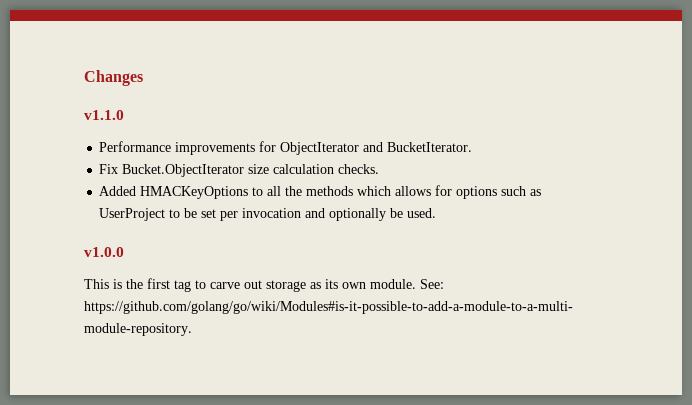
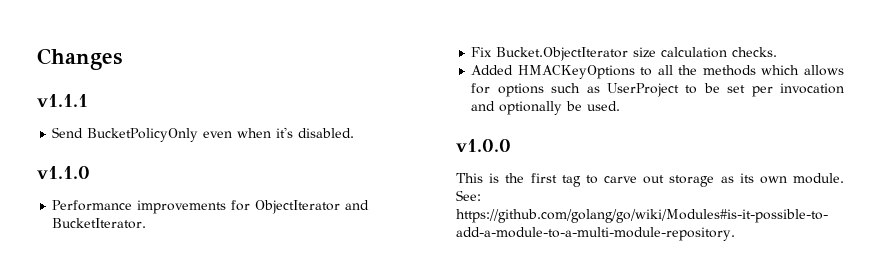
(143, 78) none -> [37,94,88,107] [52,127,355,142] // v1.1.1 // Send BucketPolicyOnly even when it's disabled.

